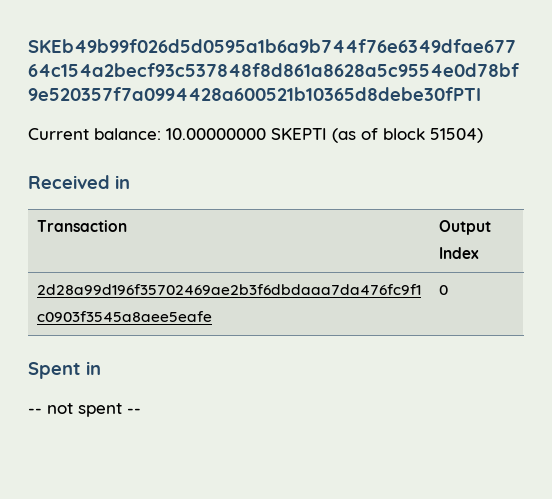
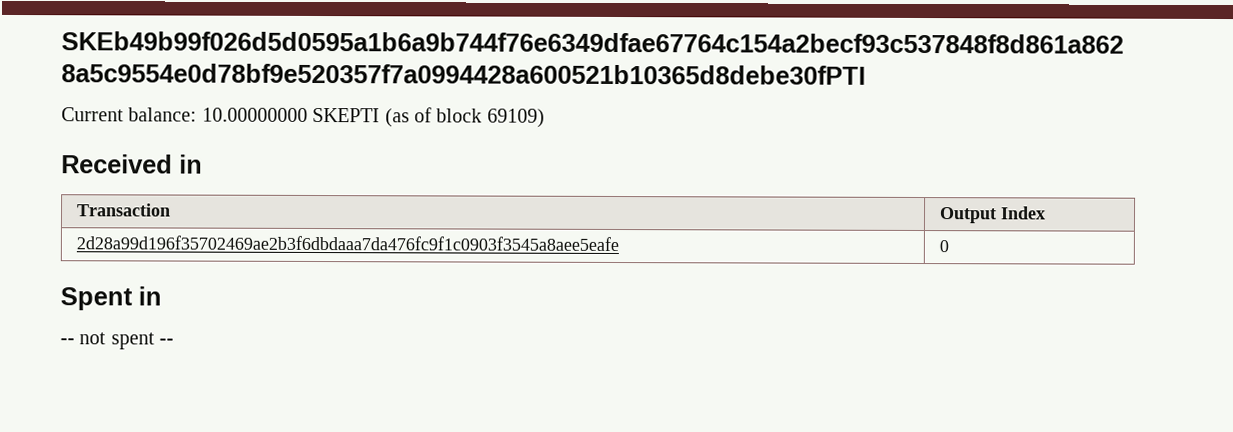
[430,128,483,143] 51504) -> [486,108,545,128] 69109)

